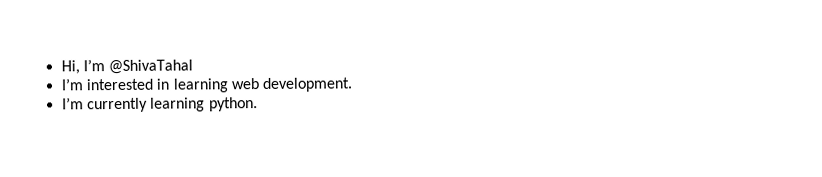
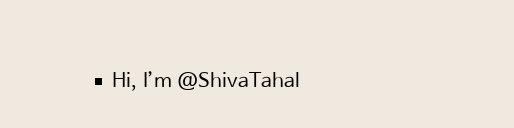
[60,77,354,93] [61,97,258,113] // I’m interested in learning web development. // I’m currently learning python. -> (300, 81) none

